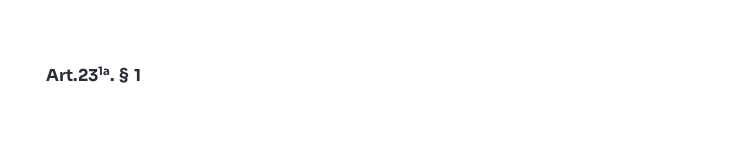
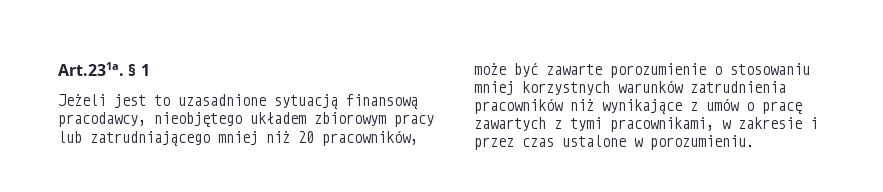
(141, 74) none -> [58,94,418,110] [58,112,434,128] [58,130,418,147] [474,62,810,78] [474,80,786,95] [474,98,802,115] [474,117,818,132] [474,135,754,150] // Jeżeli jest to uzasadnione sytuacją finansową pracodawcy, nieobjętego układem zbiorowym pracy lub zatrudniającego mniej niż 20 pracowników, może być zawarte porozumienie o stosowaniu mniej korzystnych warunków zatrudnienia pracowników niż wynikające z umów o pracę zawartych z tymi pracownikami, w zakresie i przez czas ustalone w porozumieniu.

